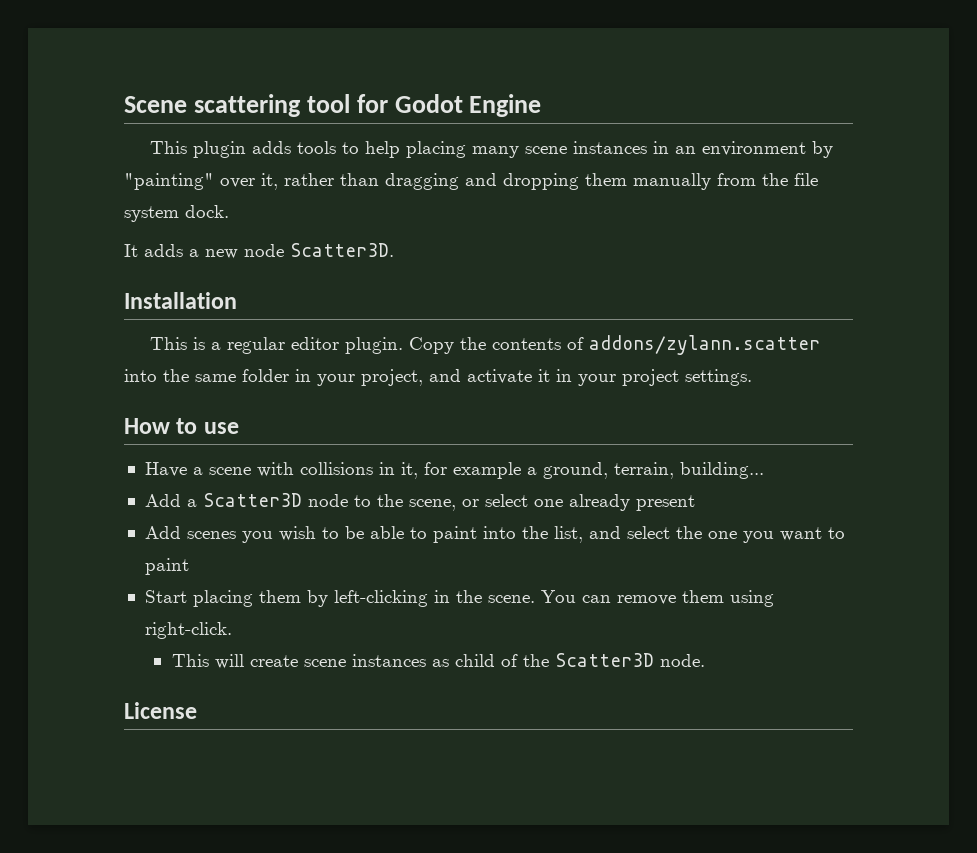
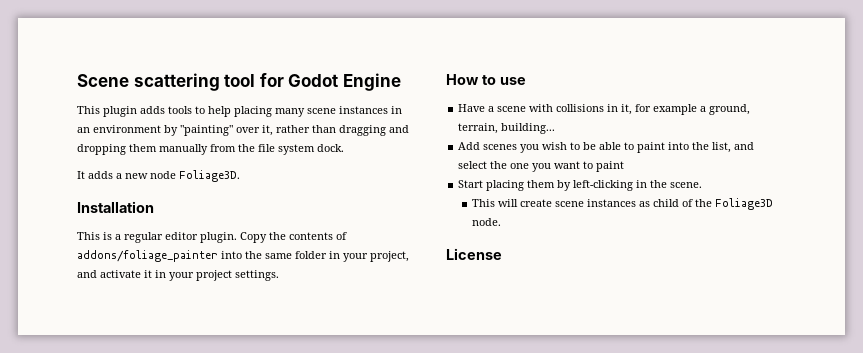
[290,243,394,257] Scatter3D. -> [179,170,240,182] Foliage3D.
[588,335,820,355] addons/zylann.scatter -> [77,250,218,262] addons/foliage_painter
[144,493,695,511] // Add a Scatter3D node to the scene, or select one already present -> (556, 128) none
[540,590,774,607] [144,622,232,639] You can remove them using right-click. -> (703, 185) none
[554,653,654,667] Scatter3D -> [715,198,774,210] Foliage3D

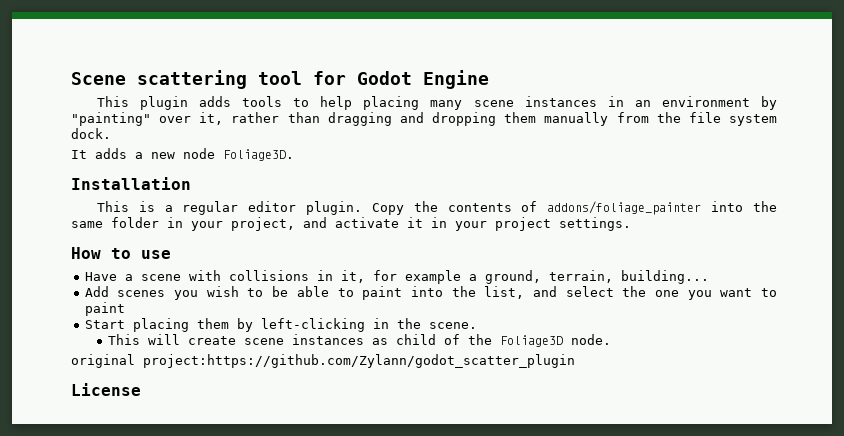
(502, 222) none -> [71,354,575,368] // original project:https://github.com/Zylann/godot_scatter_plugin

